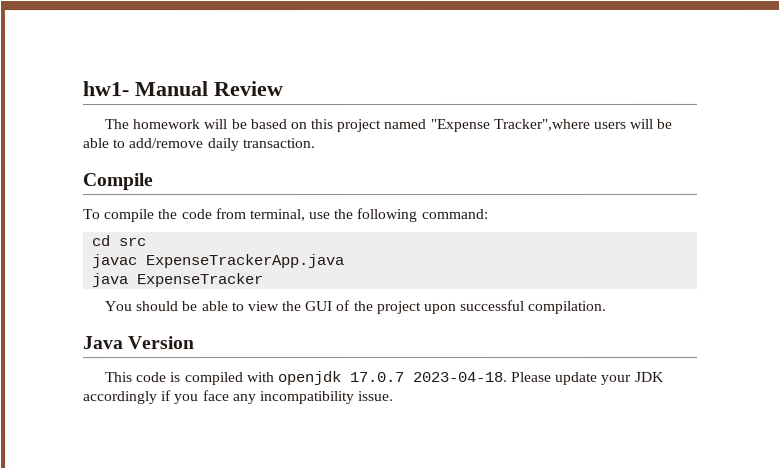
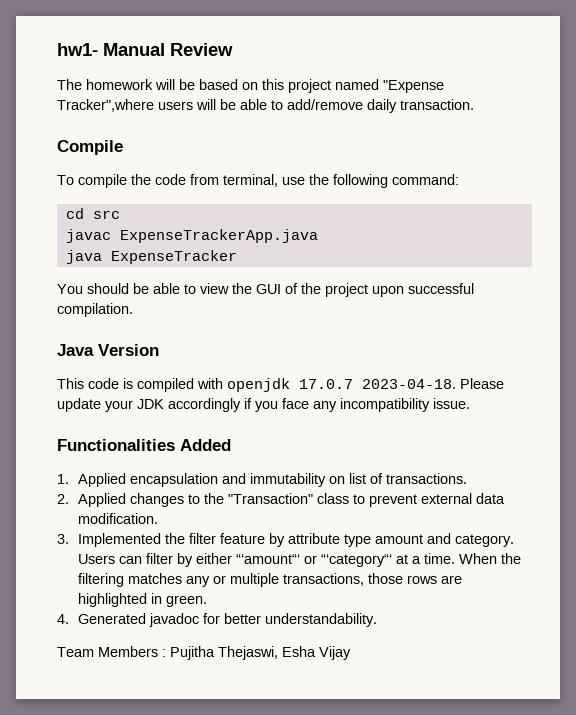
(395, 396) none -> [57,439,231,451] [57,473,467,487] [57,493,505,507] [77,513,158,524] [57,533,514,547] [77,553,521,567] [77,573,462,587] [77,593,207,607] [57,613,377,627] [57,646,351,660] // Functionalities Added // 1. Applied encapsulation and immutability on list of transactions. // 2. Applied changes to the "Transaction" class to prevent external data modification. // 3. Implemented the filter feature by attribute type amount and category. Users can filter by either “‘amount“‘ or “‘category“‘ at a time. When the filtering matches any or multiple transactions, those rows are highlighted in green. // 4. Generated javadoc for better understandability. // Team Members : Pujitha Thejaswi, Esha Vijay

